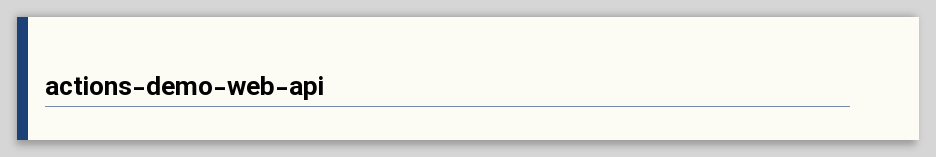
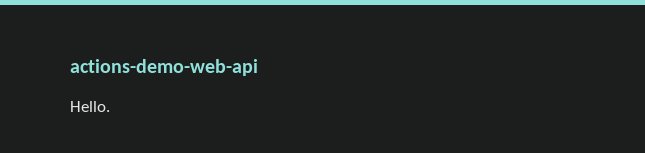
(324, 88) none -> [70,101,110,112] // Hello.

